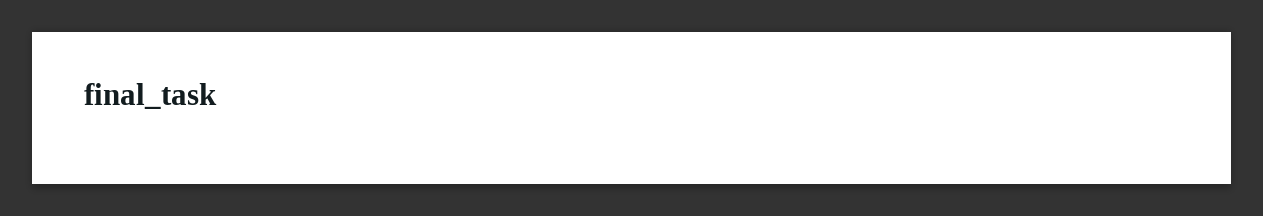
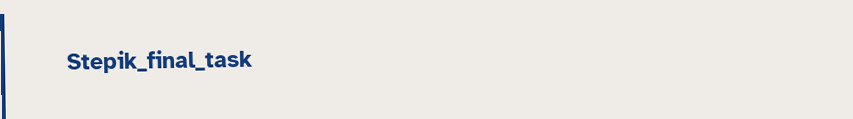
[84,83,217,109] final_task -> [66,48,253,74] Stepik_final_task

